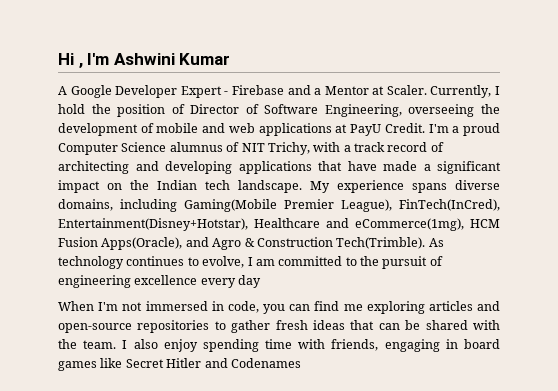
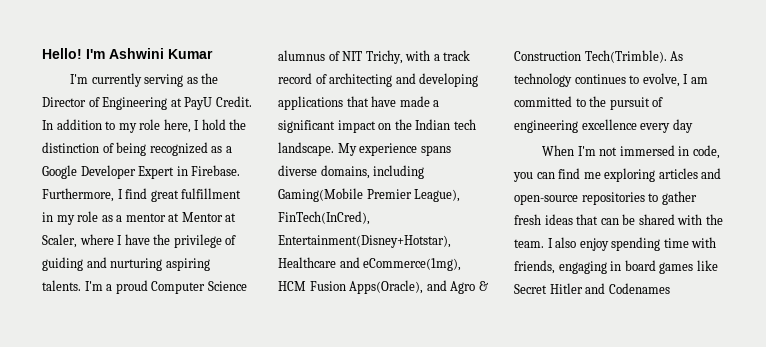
[58,53,83,68] Hi , -> [42,48,82,59] Hello!
[58,85,500,98] [58,104,500,117] [58,123,425,136] A Google Developer Expert - Firebase and a Mentor at Scaler. Currently, I hold the position of Director of Software Engineering, overseeing the development of mobile and web applications at PayU Credit. -> [70,73,219,87] [42,96,252,110] [42,119,247,133] [42,142,232,156] [42,165,241,179] [42,188,242,202] [42,211,237,225] [42,234,237,248] [42,257,210,271] [42,280,81,291] I'm currently serving as the Director of Engineering at PayU Credit. In addition to my role here, I hold the distinction of being recognized as a Google Developer Expert in Firebase. Furthermore, I find great fulfillment in my role as a mentor at Mentor at Scaler, where I have the privilege of guiding and nurturing aspiring talents.

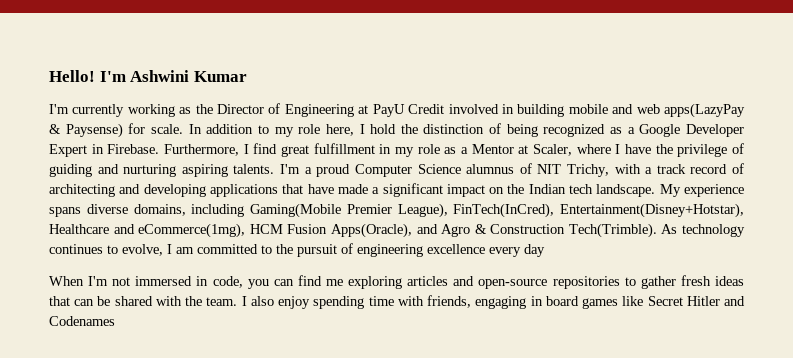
[144,74,184,87] serving -> [127,104,175,117] working
[215,96,252,107] Credit. -> [408,103,745,118] [49,123,183,138] Credit involved in building mobile and web apps(LazyPay & Paysense) for scale.
[125,213,180,222] mentor at -> (469, 150) none

